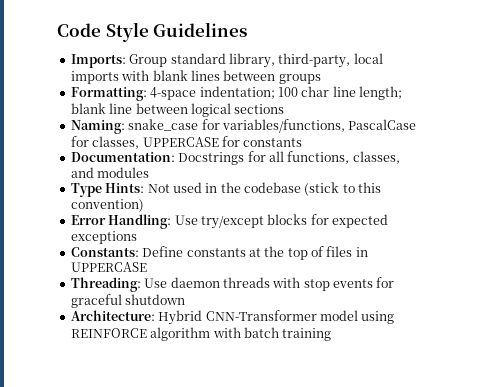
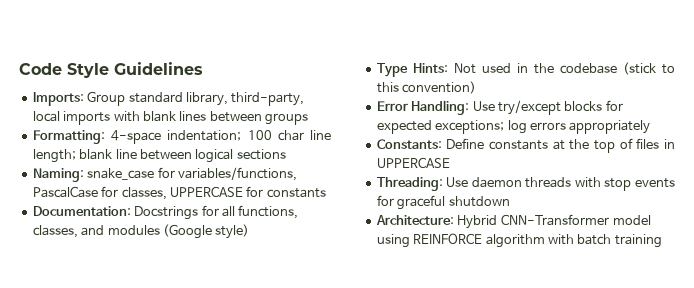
(150, 172) none -> [162,224,250,239] (Google style)
[70,231,137,244] exceptions -> [435,120,651,134] exceptions; log errors appropriately

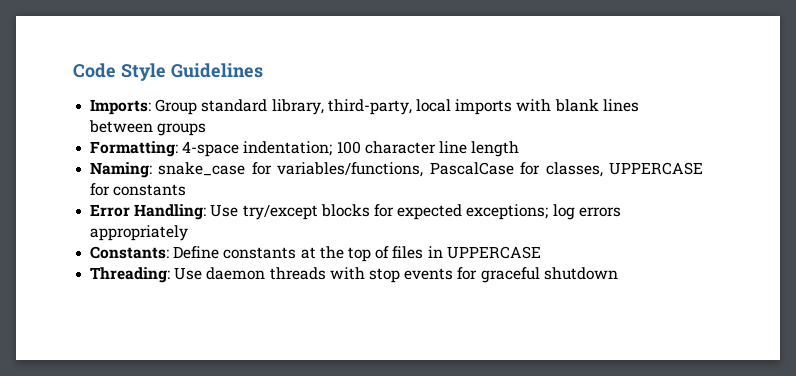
[277,130,331,141] [32,149,286,163] char line length; blank line between logical sections -> [364,141,520,157] character line length
[32,205,299,220] [32,224,250,239] [376,62,675,77] [376,81,477,94] // Documentation: Docstrings for all functions, classes, and modules (Google style) // Type Hints: Not used in the codebase (stick to this convention) -> (187, 190) none
[375,214,651,229] [376,233,662,248] // Architecture: Hybrid CNN-Transformer model using REINFORCE algorithm with batch training -> (618, 273) none

